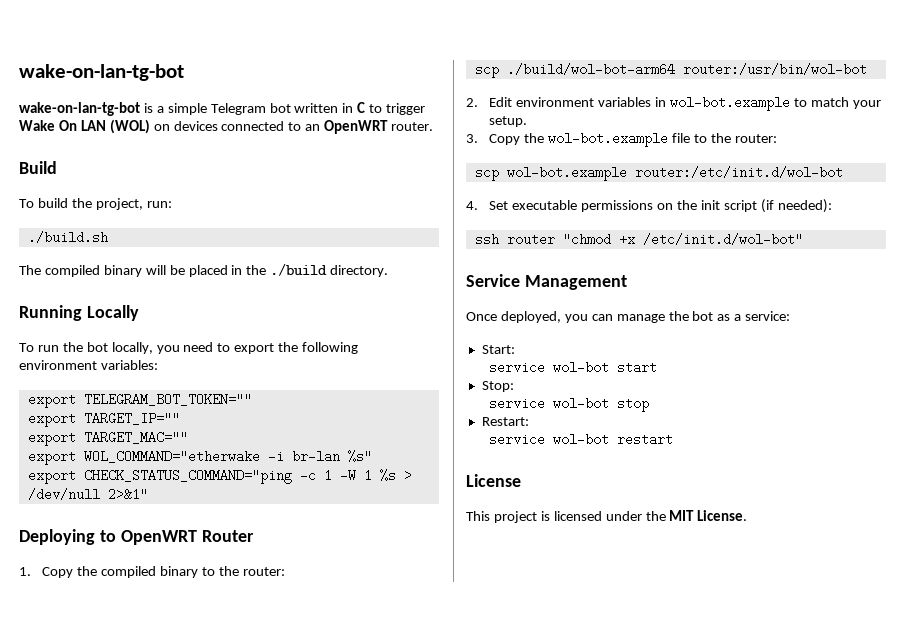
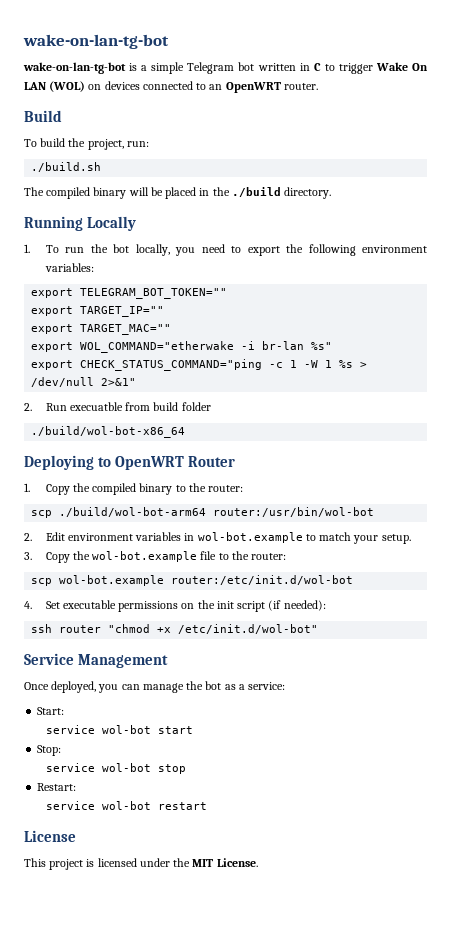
(139, 313) none -> [24,244,30,253] 1.
(148, 494) none -> [24,402,211,411] [31,426,186,438] // 2. Run execuatble from build folder // ./build/wol-bot-x86_64

